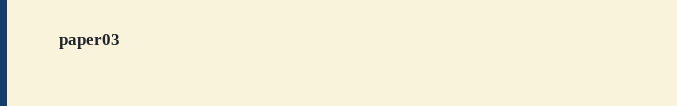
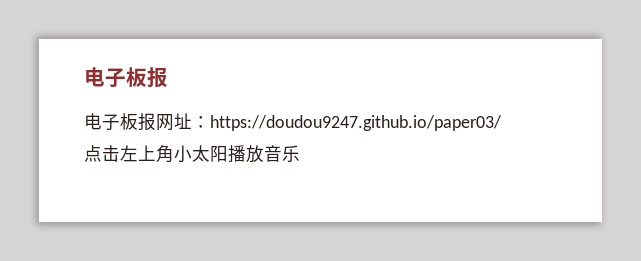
[59,34,120,49] paper03 -> [84,67,168,88] [84,113,502,131] [84,145,300,163] 电子板报 // 电子板报网址：https://doudou9247.github.io/paper03/ // 点击左上角小太阳播放音乐

